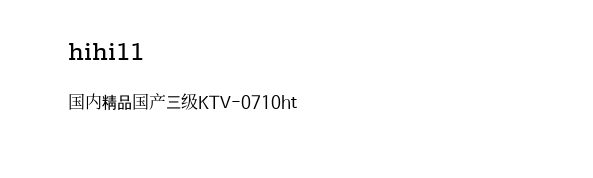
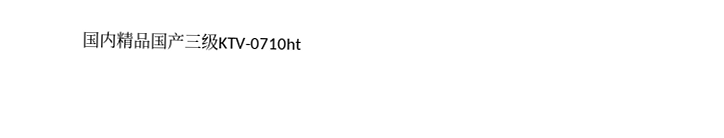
[68,43,144,60] hihi11 // -> (82, 39) none

